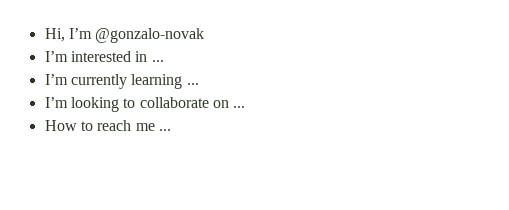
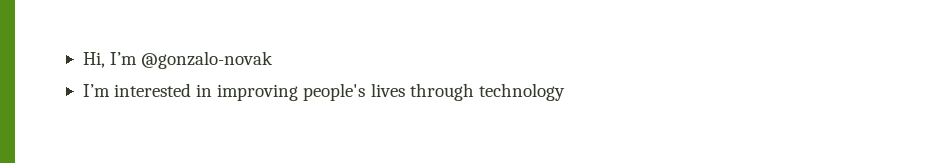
[151,60,164,62] [44,74,199,89] [44,97,246,112] [44,120,171,131] ... // I’m currently learning ... // I’m looking to collaborate on ... // How to reach me ... -> [217,83,565,101] improving people's lives through technology

